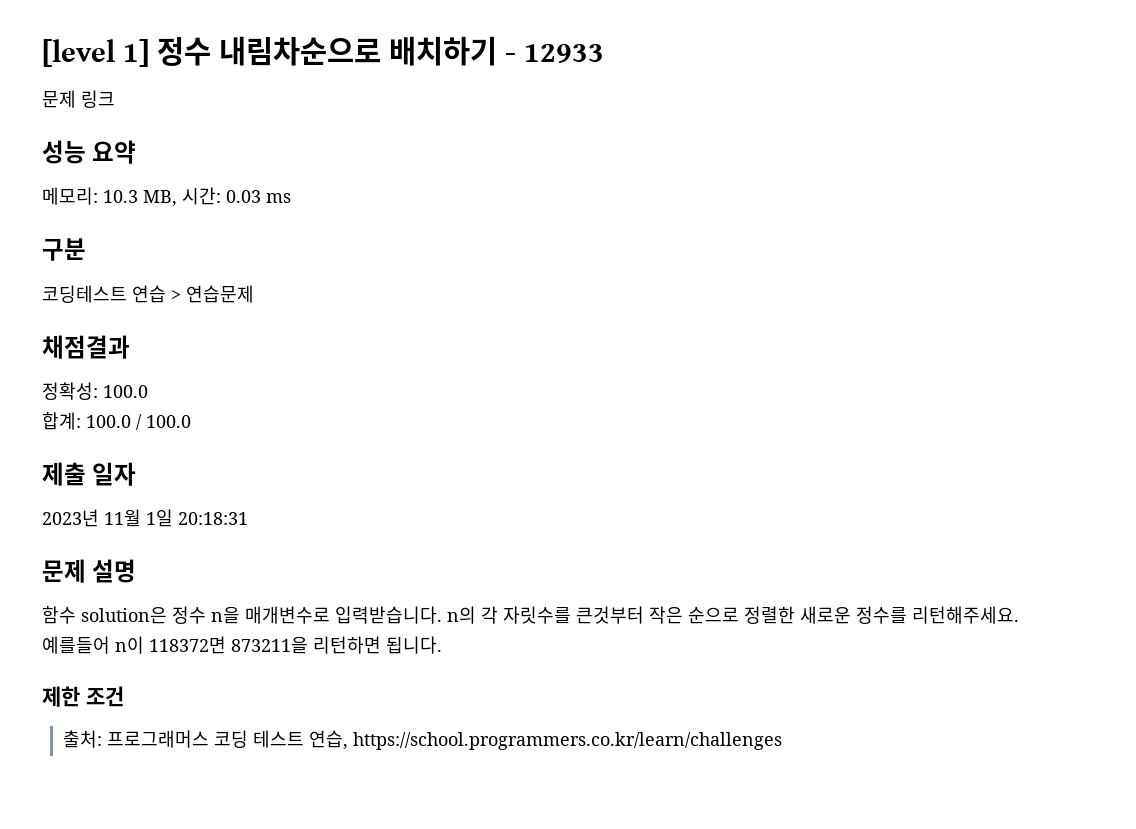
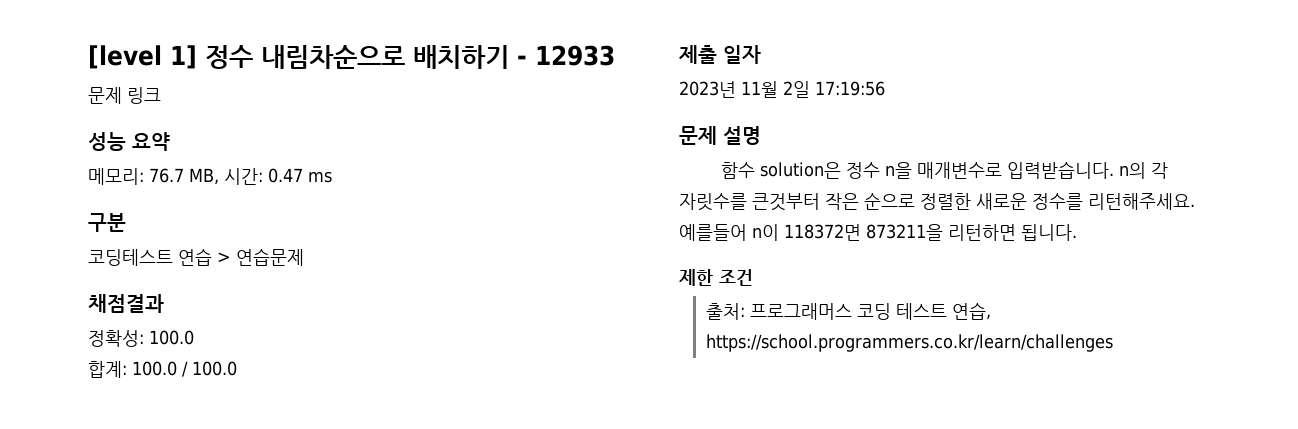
[103,190,138,203] 10.3 -> [149,168,184,183] 76.7
[226,190,261,203] 0.03 -> [268,168,303,183] 0.47
[146,509,248,527] 1일 20:18:31 -> [783,81,885,98] 2일 17:19:56

